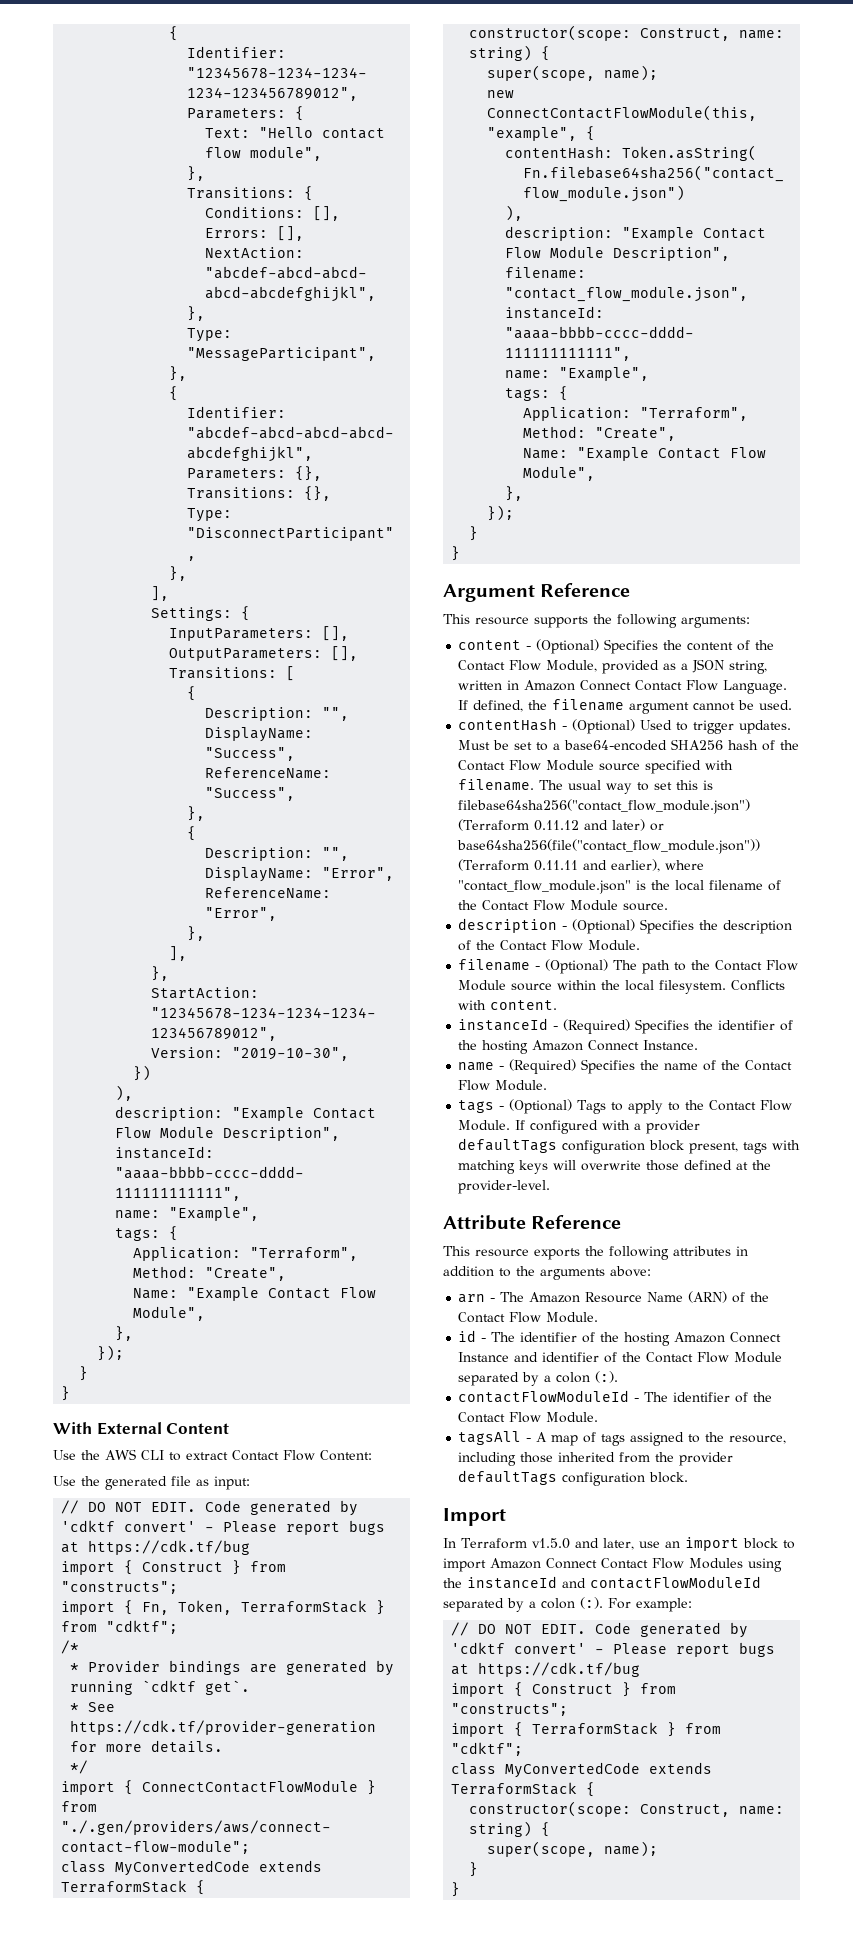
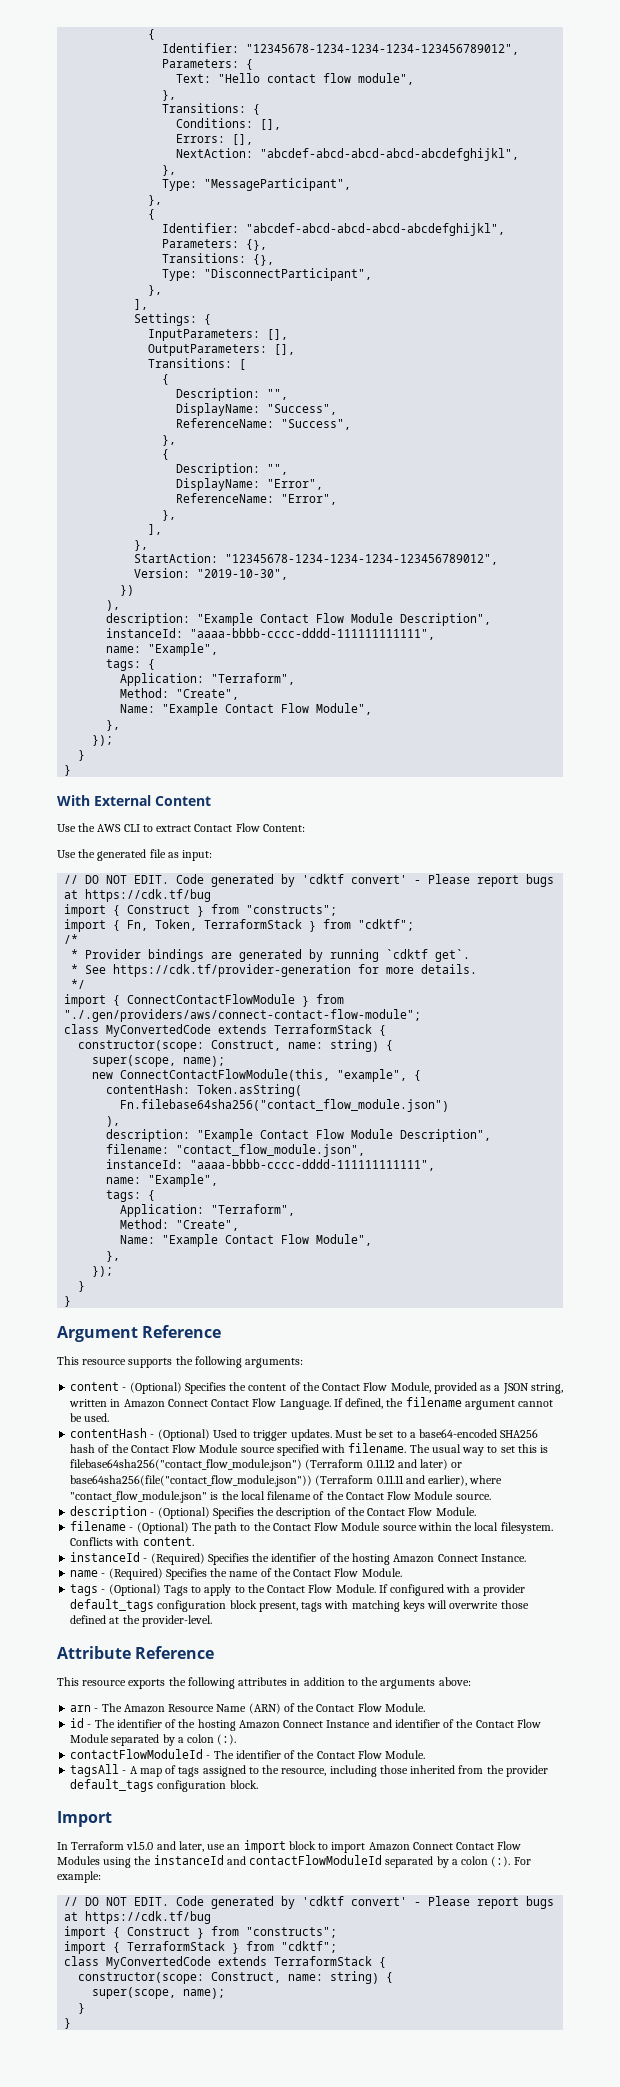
[458,1138,558,1153] defaultTags -> [70,1599,155,1612] default_tags
[458,1470,558,1485] defaultTags -> [70,1779,155,1792] default_tags

